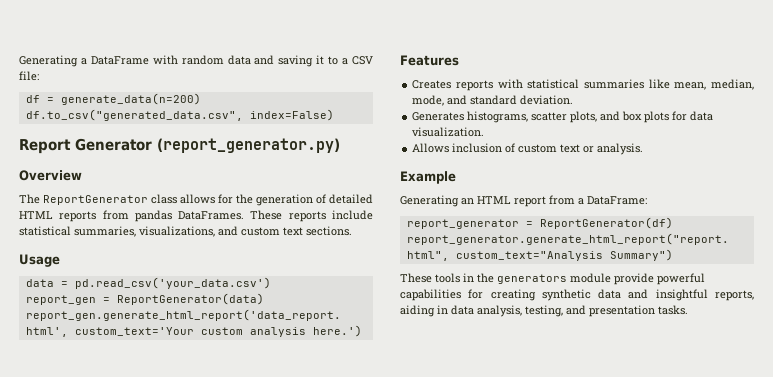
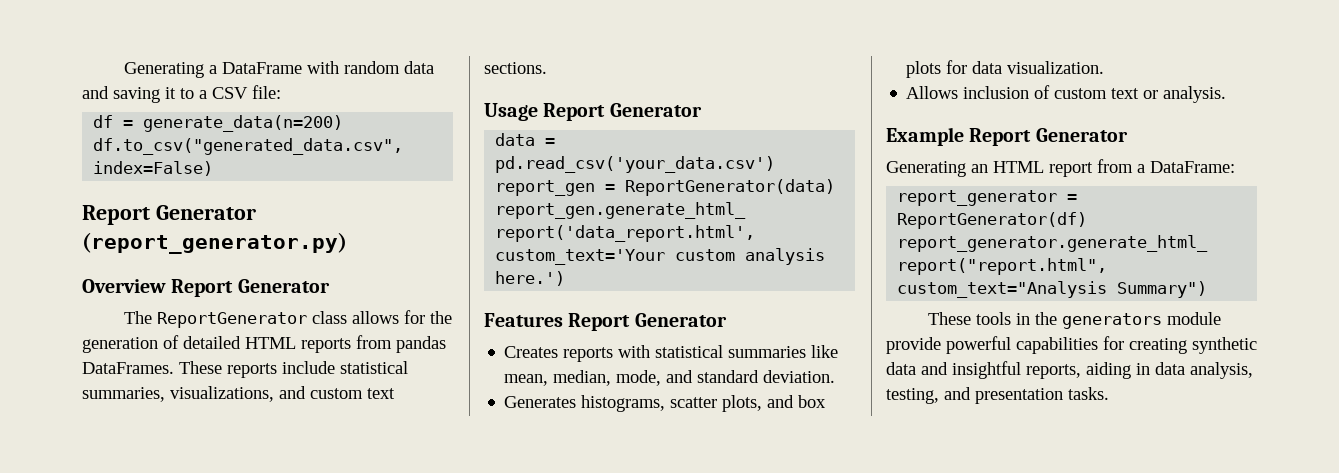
(82, 175) none -> [171,279,330,297] Report Generator
(60, 260) none -> [543,103,702,121] Report Generator
(459, 60) none -> [568,313,727,331] Report Generator
(456, 177) none -> [969,128,1128,146] Report Generator

